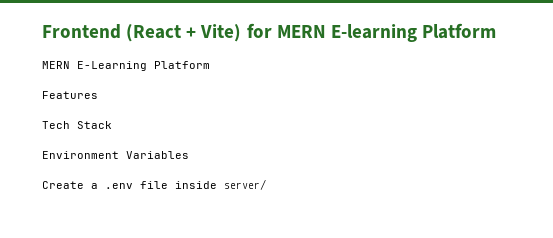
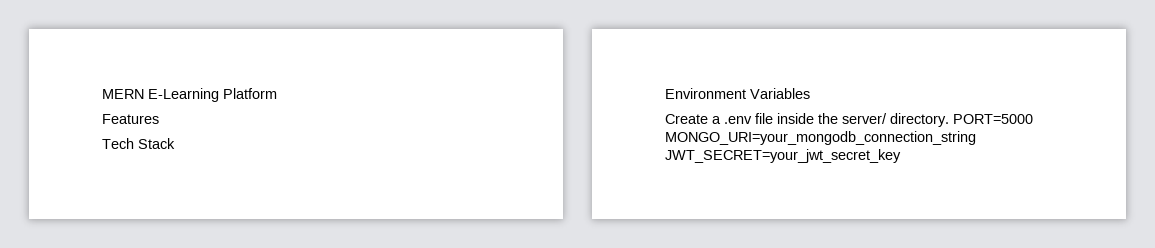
[42,23,496,42] Frontend (React + Vite) for MERN E-learning Platform // -> (102, 94) none
[224,179,266,190] server/ -> [818,113,1033,127] [665,131,976,145] [665,149,901,163] the server/ directory. PORT=5000 MONGO_URI=your_mongodb_connection_string JWT_SECRET=your_jwt_secret_key

